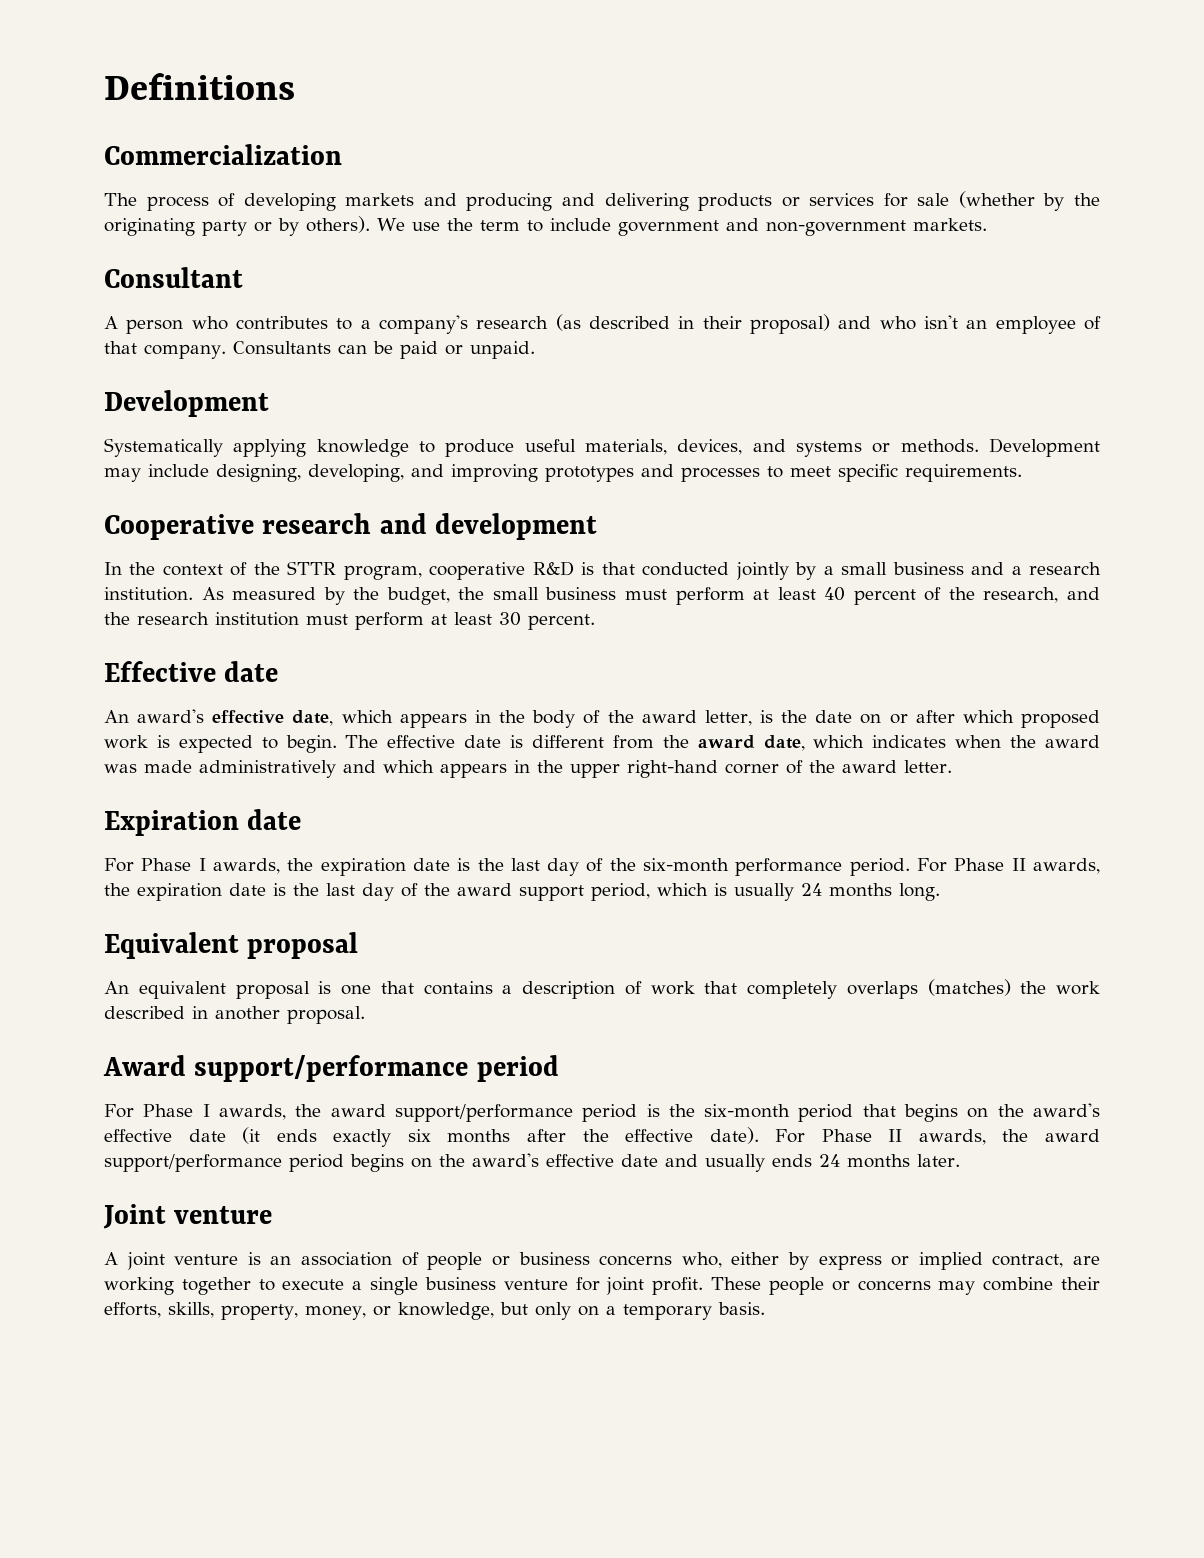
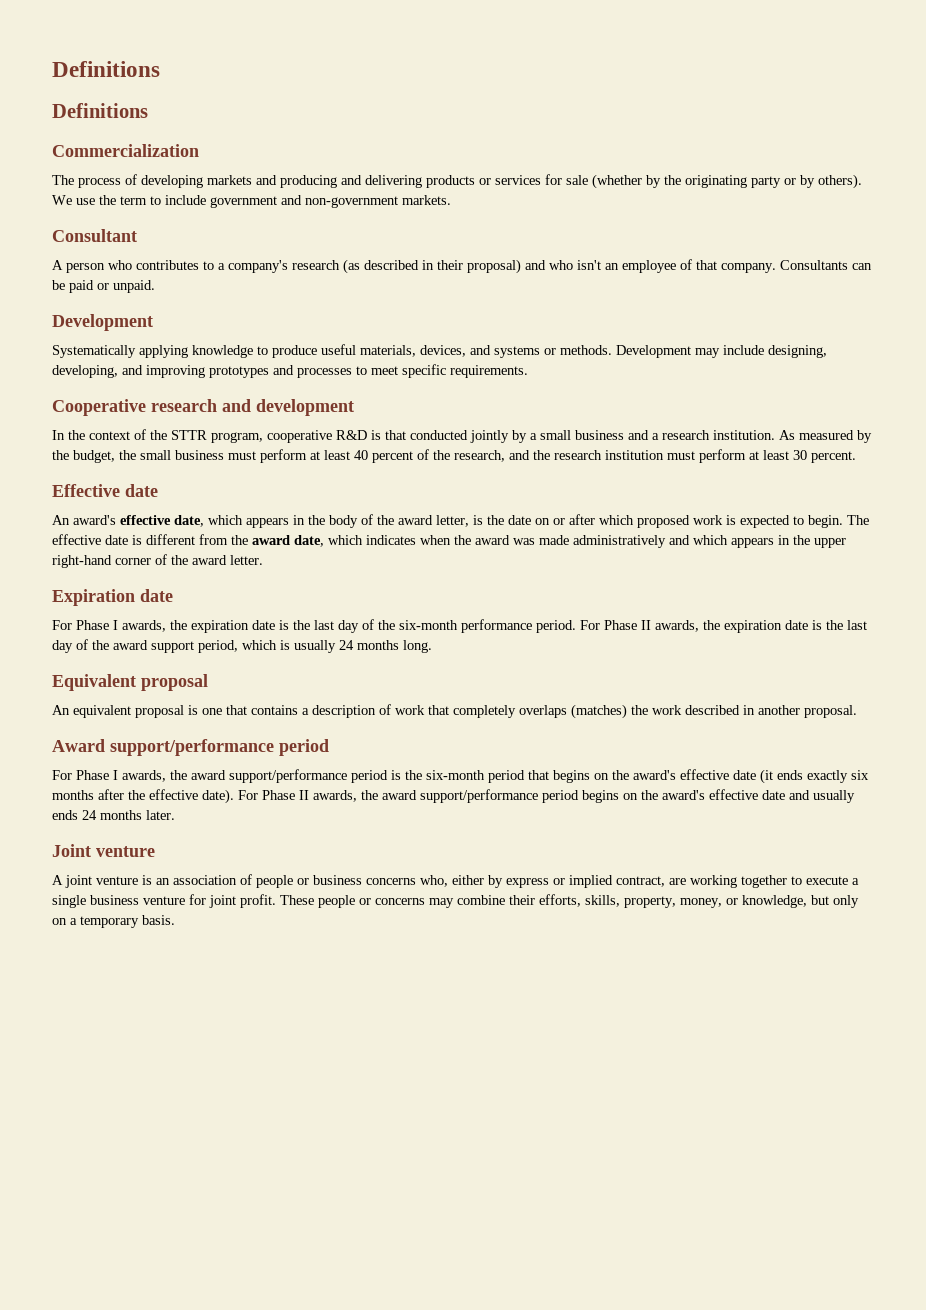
[104,73,295,100] Definitions -> [52,61,160,77] [52,103,148,118] Definitions // Definitions

